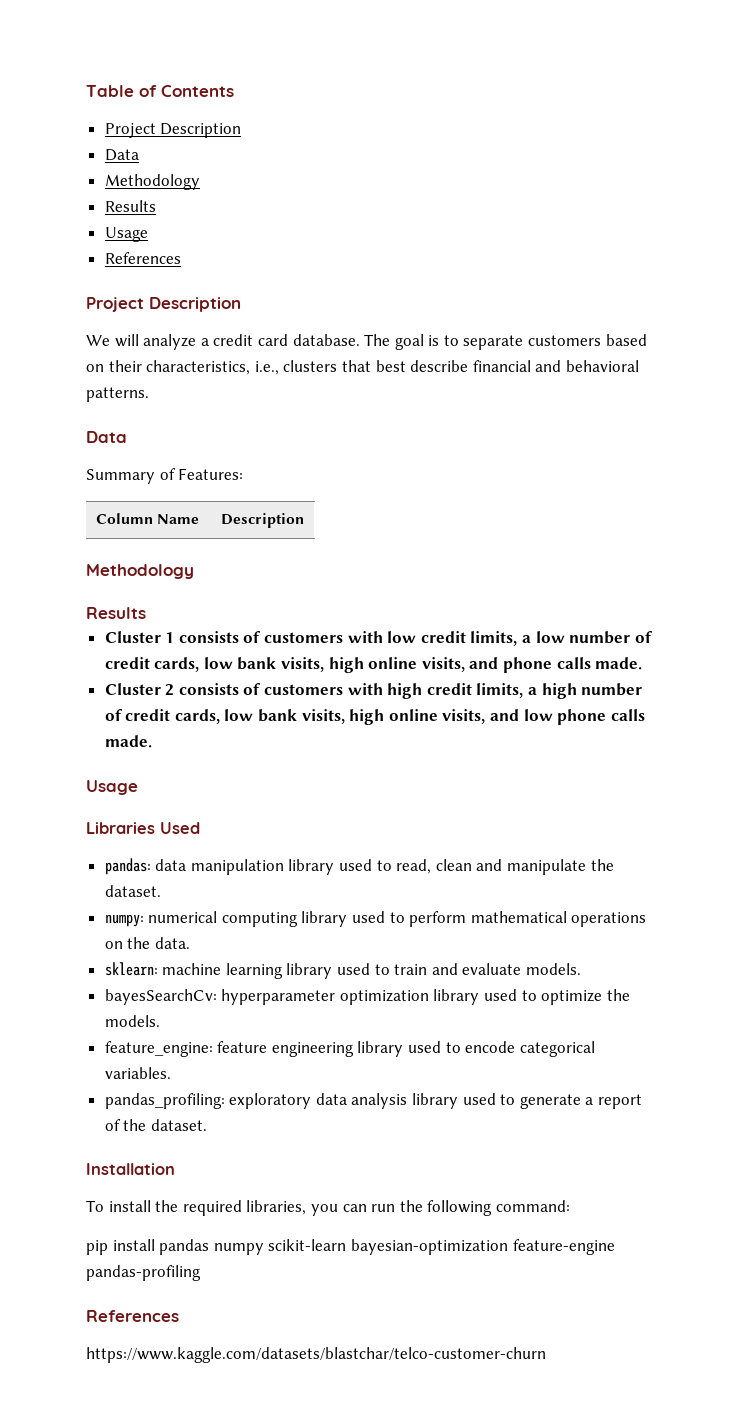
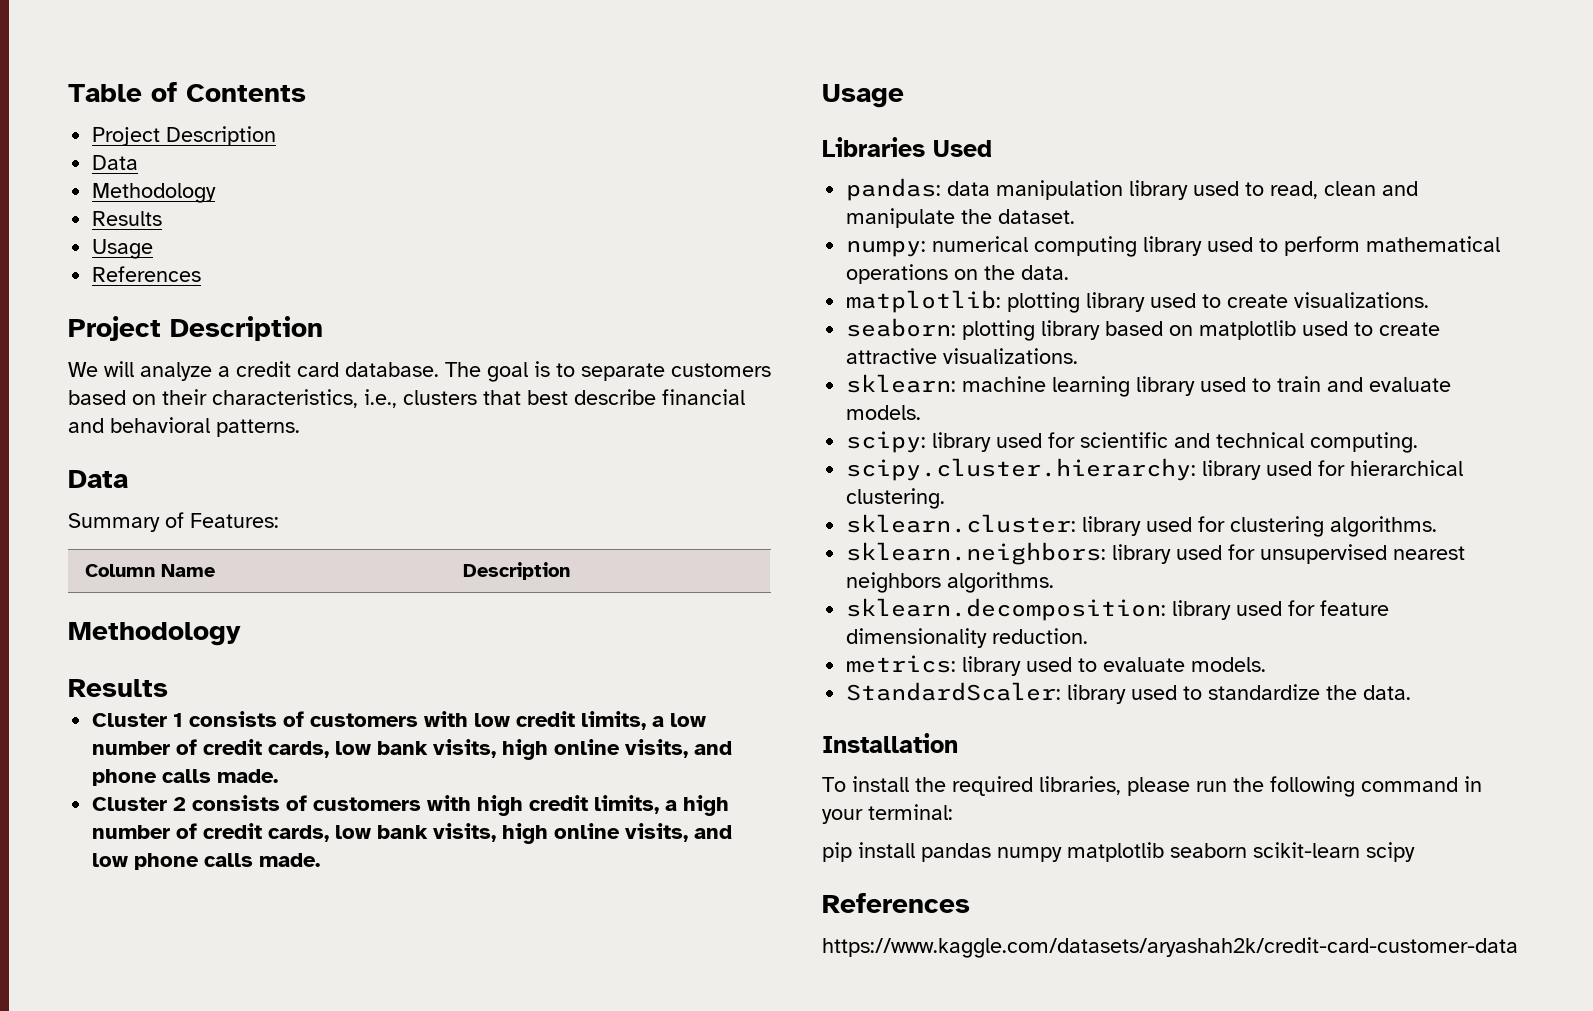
(190, 943) none -> [846,290,1430,313] [846,318,1441,341] [846,348,1079,364] // matplotlib: plotting library used to create visualizations. // seaborn: plotting library based on matplotlib used to create attractive visualizations.
[104,989,630,1005] [104,1015,160,1027] [104,1041,595,1057] [104,1067,171,1079] [104,1093,643,1109] [104,1119,207,1131] bayesSearchCv: hyperparameter optimization library used to optimize the models. // feature_engine: feature engineering library used to encode categorical variables. // pandas_profiling: exploratory data analysis library used to generate a report of the dataset. -> [846,431,1419,453] [846,458,1464,481] [846,488,946,509] [846,514,1438,537] [846,542,1466,565] [846,572,1055,593] [846,598,1390,621] [846,628,1089,648] [846,655,1267,676] [846,682,1412,704] scipy: library used for scientific and technical computing. // scipy.cluster.hierarchy: library used for hierarchical clustering. // sklearn.cluster: library used for clustering algorithms. // sklearn.neighbors: library used for unsupervised nearest neighbors algorithms. // sklearn.decomposition: library used for feature dimensionality reduction. // metrics: library used to evaluate models. // StandardScaler: library used to standardize the data.
[310,1204,367,1216] you can -> [1127,777,1190,796] please
[495,1200,570,1212] command: -> [1361,776,1482,792] [822,804,953,824] command in your terminal:
[268,1239,615,1255] [86,1265,201,1281] [86,1310,179,1322] [86,1347,546,1363] scikit-learn bayesian-optimization feature-engine pandas-profiling // References // https://www.kaggle.com/datasets/blastchar/telco-customer-churn -> [1067,842,1415,862] [822,893,970,913] [822,937,1518,958] matplotlib seaborn scikit-learn scipy // References // https://www.kaggle.com/datasets/aryashah2k/credit-card-customer-data

